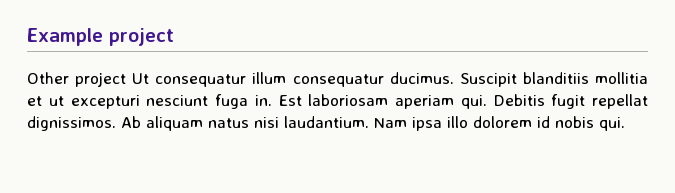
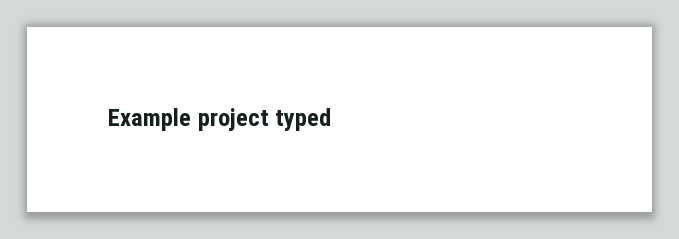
[27,72,648,87] [27,94,648,109] [27,116,625,131] // Other project Ut consequatur illum consequatur ducimus. Suscipit blanditiis mollitia et ut excepturi nesciunt fuga in. Est laboriosam aperiam qui. Debitis fugit repellat dignissimos. Ab aliquam natus nisi laudantium. Nam ipsa illo dolorem id nobis qui. -> [275,108,332,131] typed

